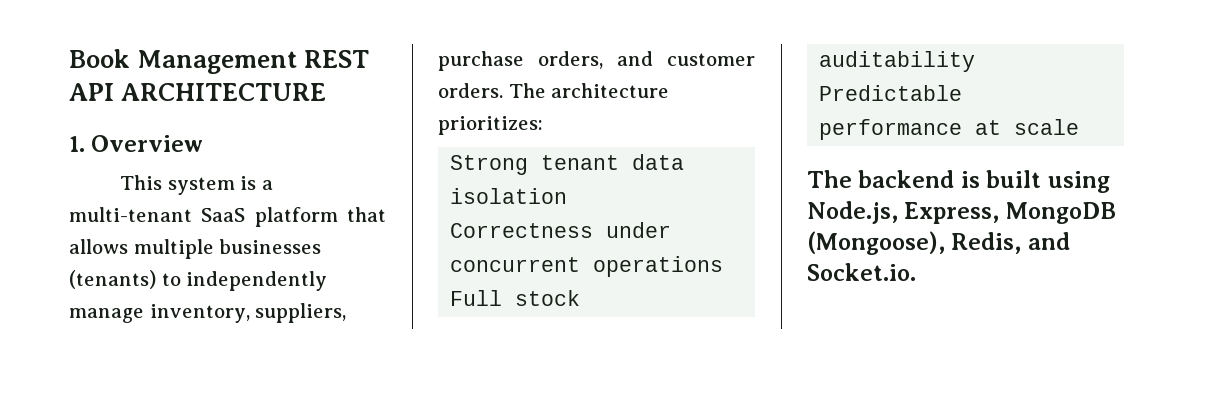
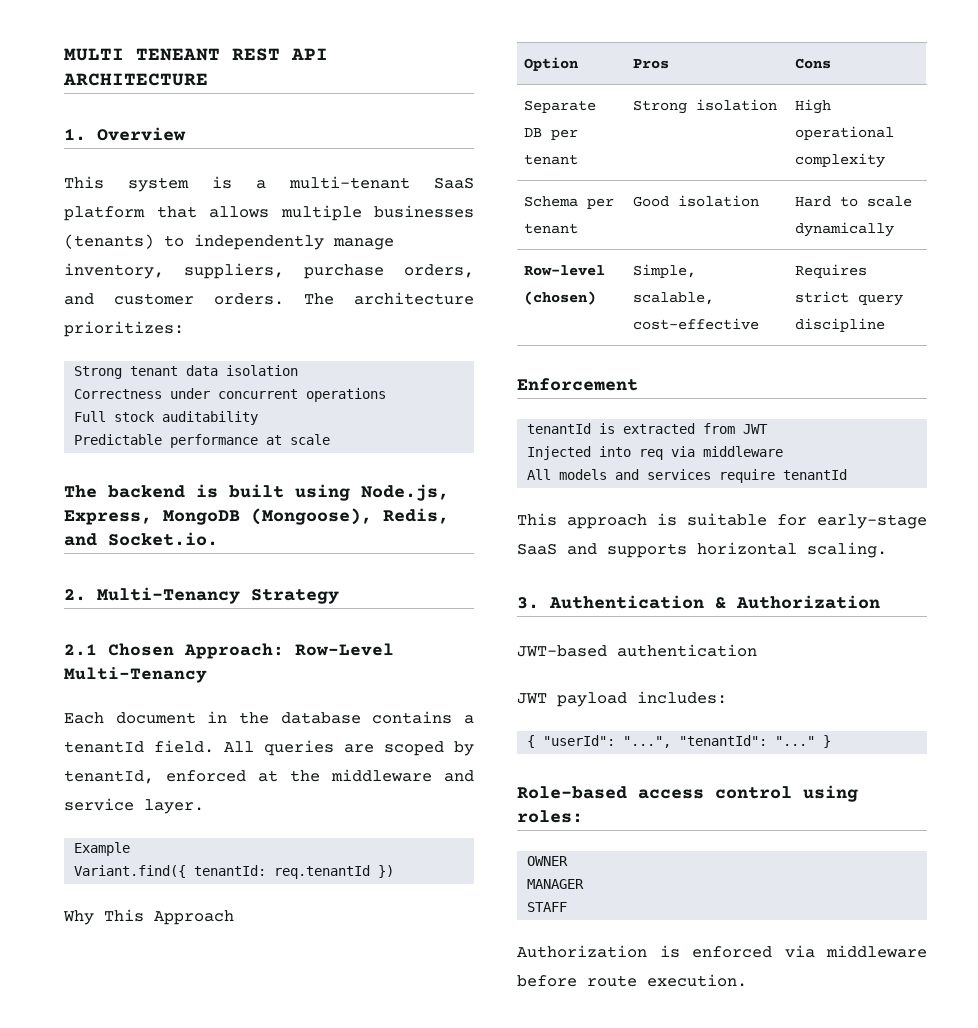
[69,49,298,74] Book Management -> [64,48,220,61] MULTI TENEANT
(916, 272) none -> [64,587,339,604] [64,643,394,659] [64,667,207,683] [64,711,474,724] [64,740,474,756] [64,769,474,784] [64,798,204,814] [74,842,131,856] [74,865,395,879] [63,909,234,925] [523,57,579,71] [632,59,669,69] [794,58,831,69] [523,100,596,113] [523,128,578,140] [523,154,578,165] [632,99,777,114] [794,99,831,114] [794,126,894,140] [794,153,885,168] [523,196,614,209] [523,223,578,234] [632,195,759,207] [794,196,912,207] [794,222,894,237] [523,265,605,276] [523,291,596,305] [632,264,696,278] [632,292,714,305] [632,318,759,330] [794,264,867,278] [794,291,903,306] [794,318,885,332] [517,378,638,391] [527,423,769,434] [527,446,784,460] [527,469,848,483] [517,513,927,529] [517,542,887,558] [517,595,880,609] [517,644,757,657] [517,691,727,707] [527,735,832,748] [517,785,858,802] [517,810,583,823] [527,856,569,866] [527,879,585,889] [527,902,568,912] [517,945,927,958] [517,974,747,987] // 2. Multi-Tenancy Strategy // 2.1 Chosen Approach: Row-Level Multi-Tenancy // Each document in the database contains a tenantId field. All queries are scoped by tenantId, enforced at the middleware and service layer. // Example // Variant.find({ tenantId: req.tenantId }) // Why This Approach // Option | Pros | Cons // Separate DB per tenant | Strong isolation | High operational complexity // Schema per tenant | Good isolation | Hard to scale dynamically // Row-level (chosen) | Simple, scalable, cost-effective | Requires strict query discipline // Enforcement // tenantId is extracted from JWT // Injected into req via middleware // All models and services require tenantId // This approach is suitable for early-stage SaaS and supports horizontal scaling. // 3. Authentication & Authorization // JWT-based authentication // JWT payload includes: // { "userId": "...", "tenantId": "..." } // Role-based access control using roles: // OWNER // MANAGER // STAFF // Authorization is enforced via middleware before route execution.

